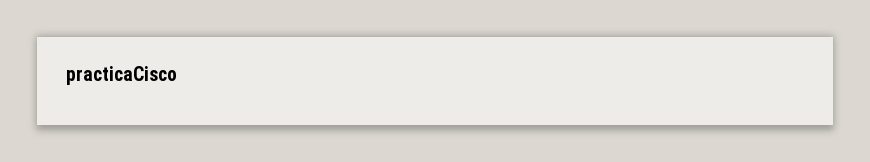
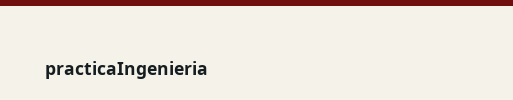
[66,66,177,85] practicaCisco -> [45,61,208,79] practicaIngenieria

